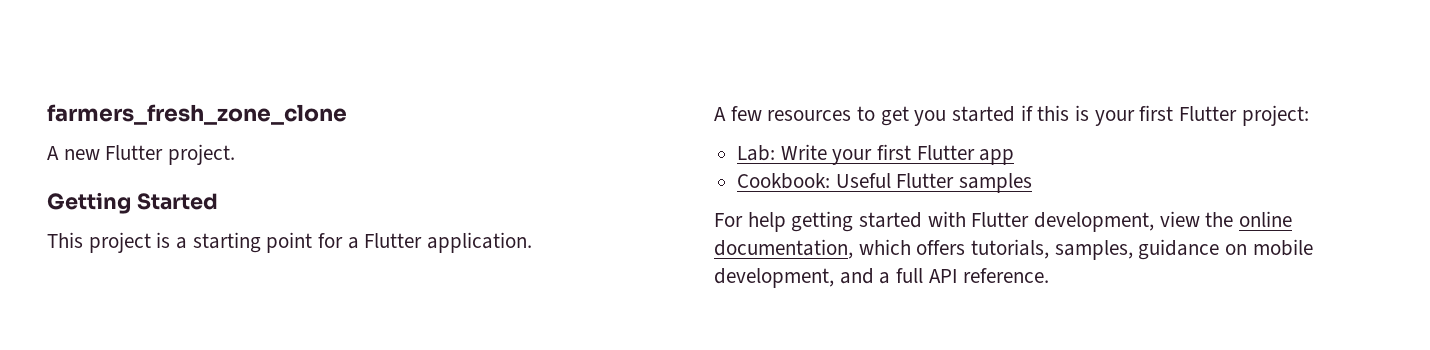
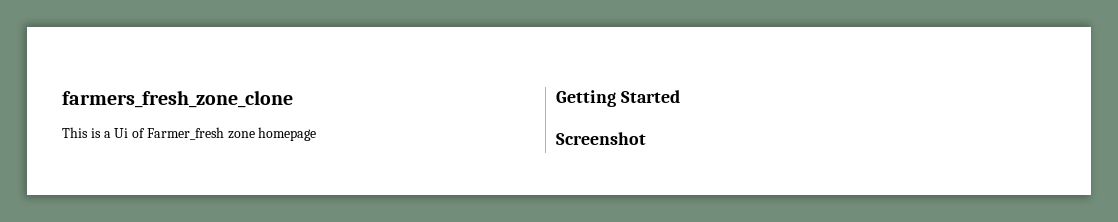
[47,144,236,165] [47,192,218,214] [47,232,533,253] [714,105,1309,126] [737,144,1015,165] [737,173,1033,193] [714,211,1293,232] [714,239,1313,260] [714,268,1050,288] A new Flutter project. // Getting Started // This project is a starting point for a Flutter application. // A few resources to get you started if this is your first Flutter project: // Lab: Write your first Flutter app // Cookbook: Useful Flutter samples // For help getting started with Flutter development, view the online documentation, which offers tutorials, samples, guidance on mobile development, and a full API reference. -> [62,127,317,141] [556,90,680,107] [556,132,646,145] This is a Ui of Farmer_fresh zone homepage // Getting Started // Screenshot

